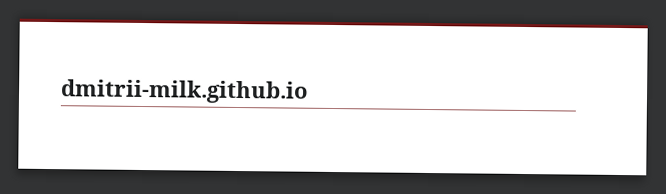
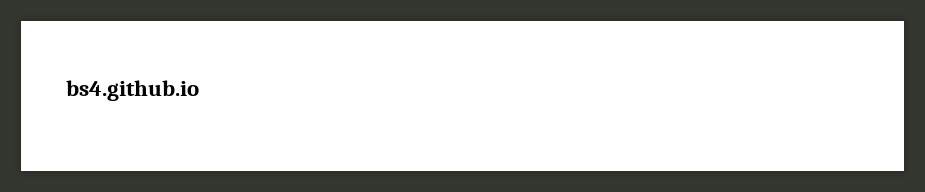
[60,79,308,104] dmitrii-milk.github.io -> [66,80,199,101] bs4.github.io

